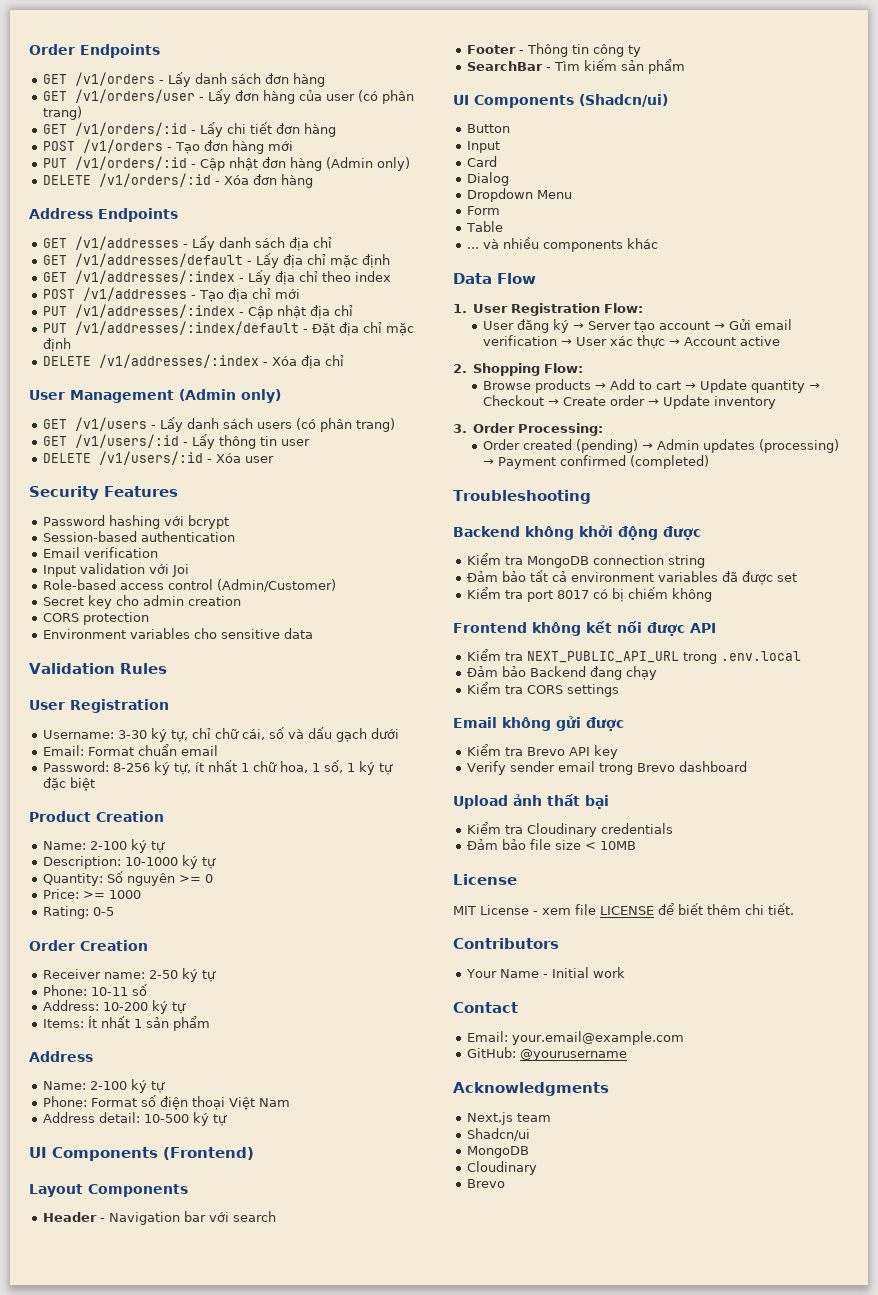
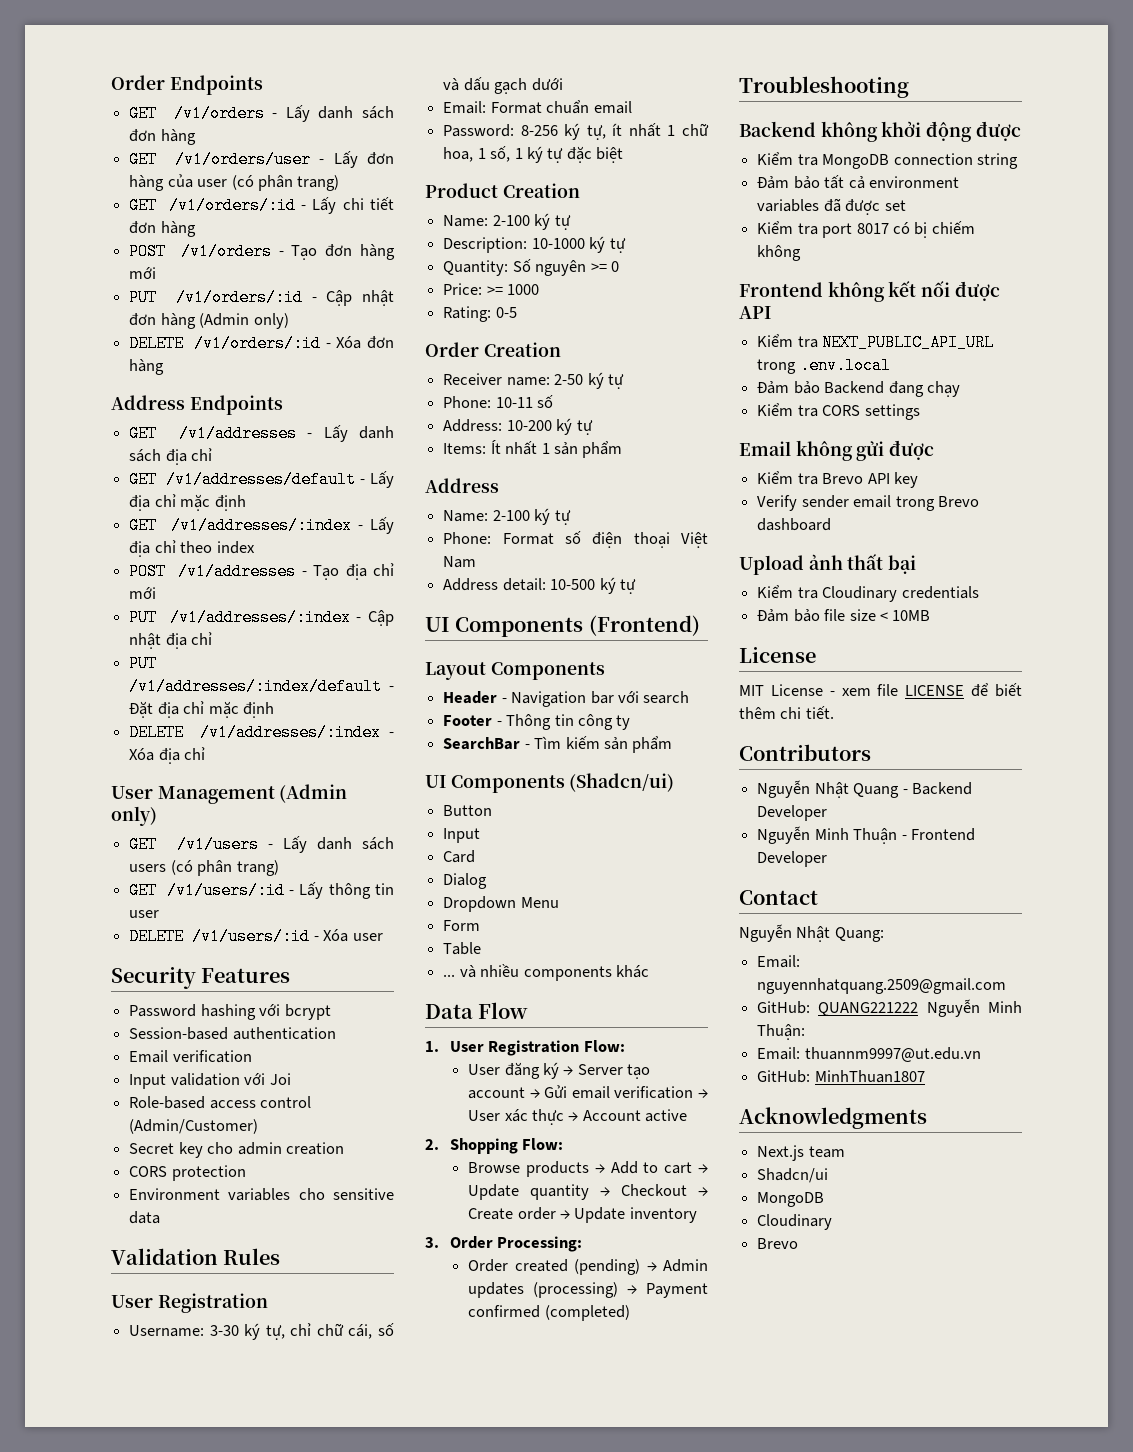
[465,967,625,978] [453,1002,518,1013] [466,1031,684,1045] [466,1047,627,1061] Your Name - Initial work // Contact // Email: your.email@example.com // GitHub: @yourusername -> [757,780,972,798] [757,805,828,821] [757,826,975,844] [757,851,828,867] [739,890,818,905] [739,924,884,942] [757,955,801,968] [757,978,1007,994] [757,999,1022,1017] [757,1024,806,1040] [757,1047,981,1062] [757,1070,925,1083] Nguyễn Nhật Quang - Backend Developer // Nguyễn Minh Thuận - Frontend Developer // Contact // Nguyễn Nhật Quang: // Email: nguyennhatquang.2509@gmail.com // GitHub: QUANG221222 Nguyễn Minh Thuận: // Email: thuannm9997@ut.edu.vn // GitHub: MinhThuan1807

